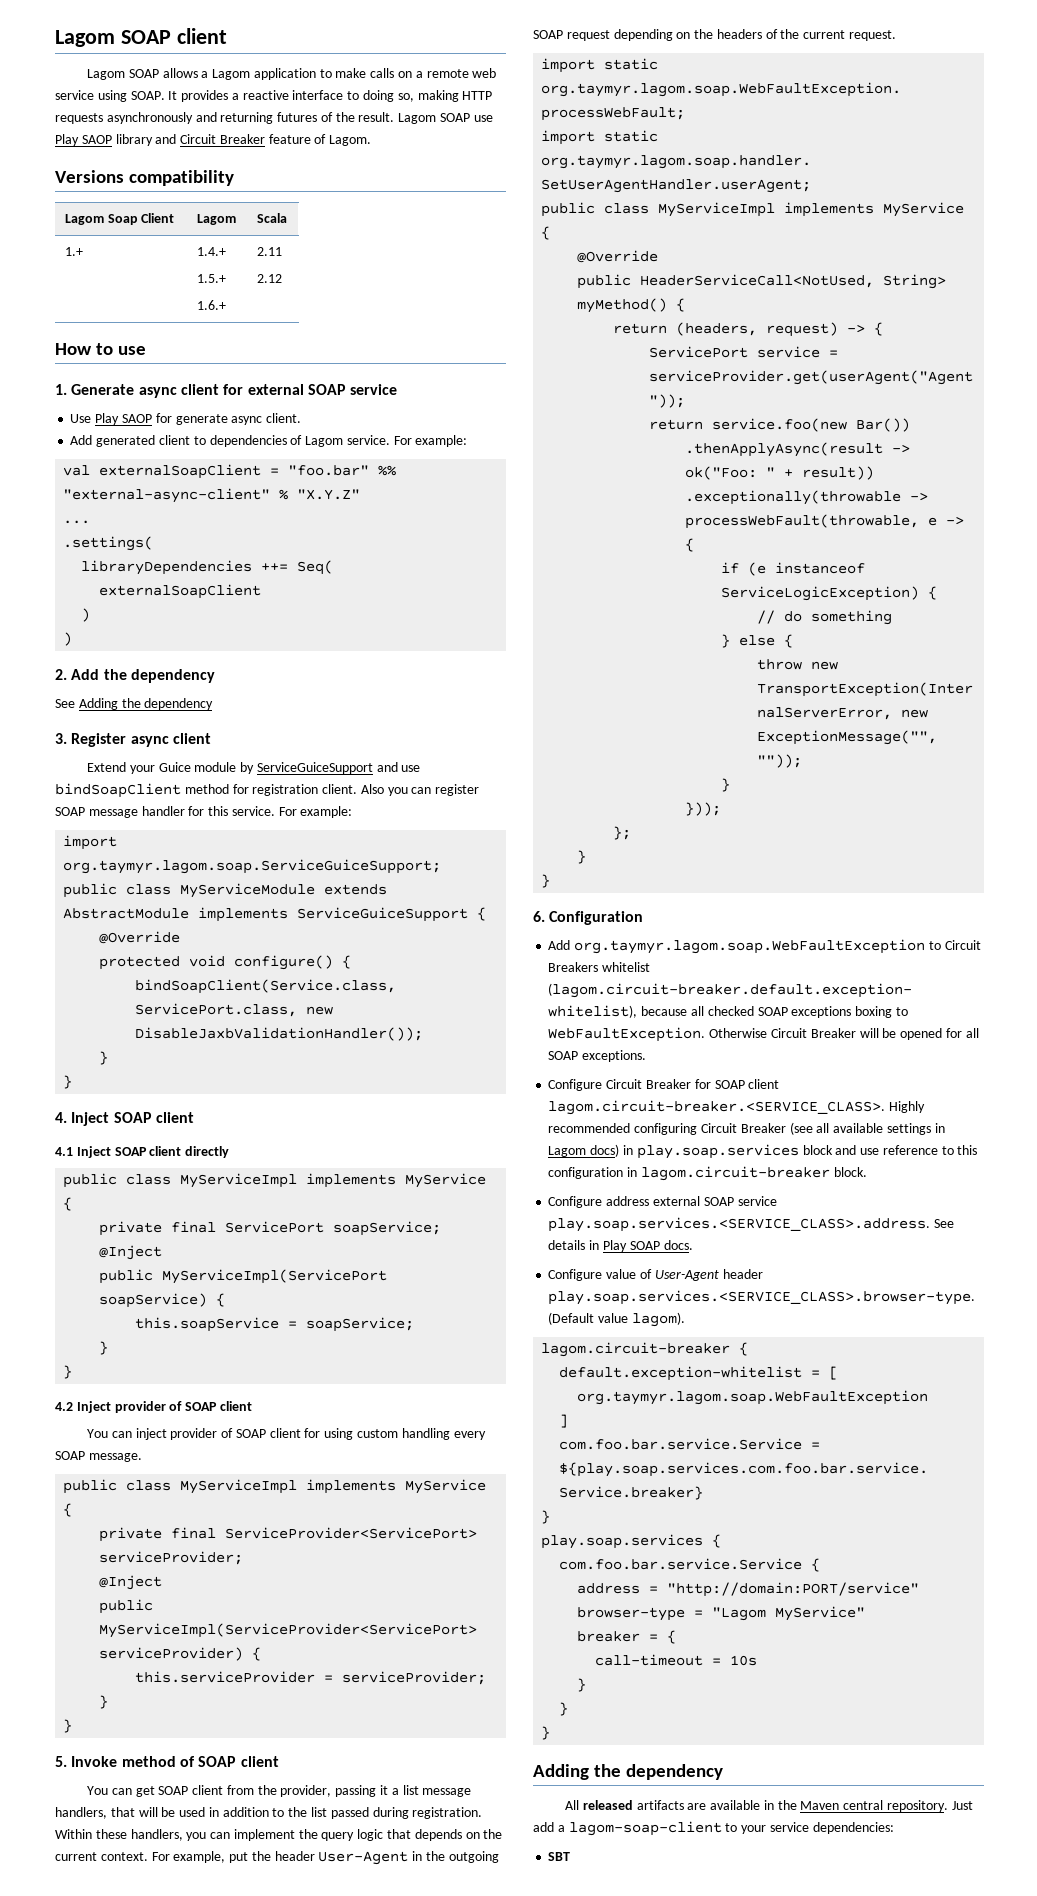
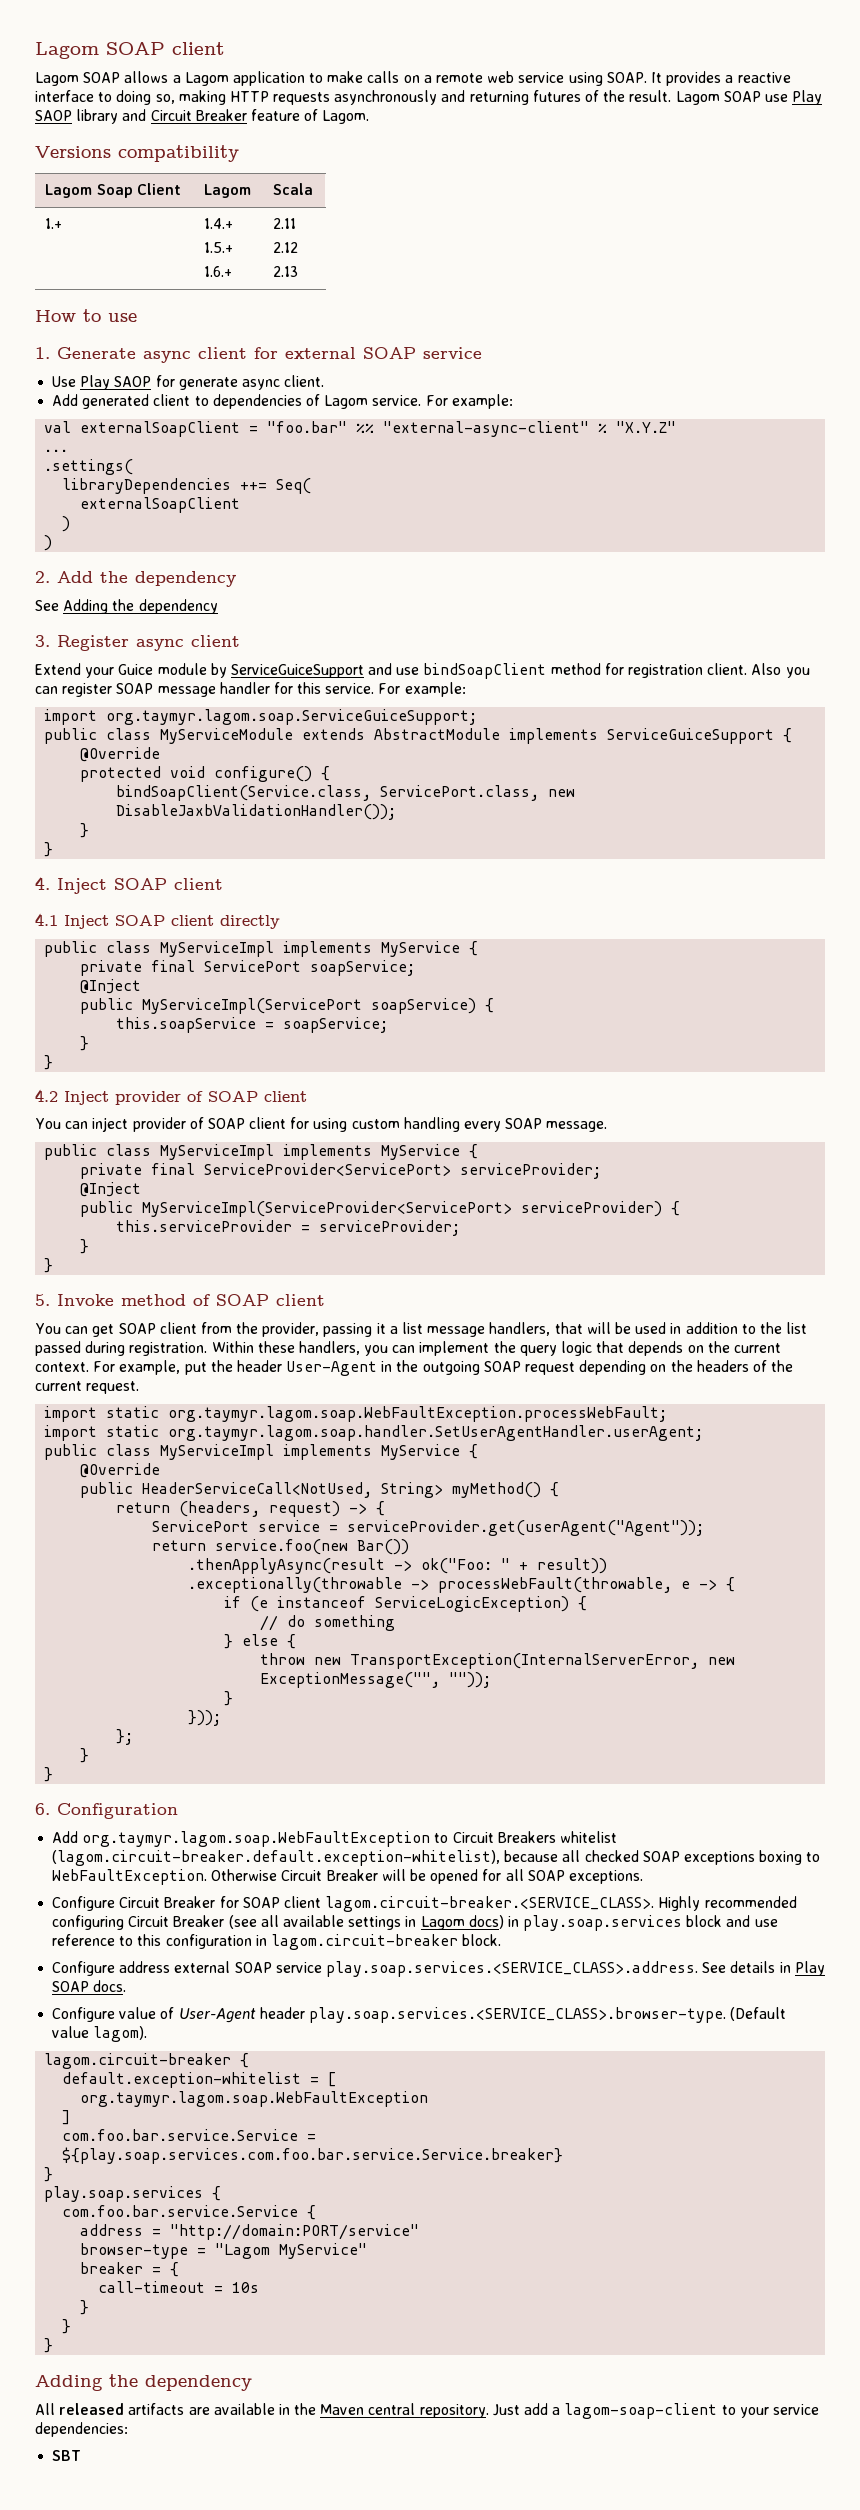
(282, 278) none -> [273,266,299,277] // 2.13

